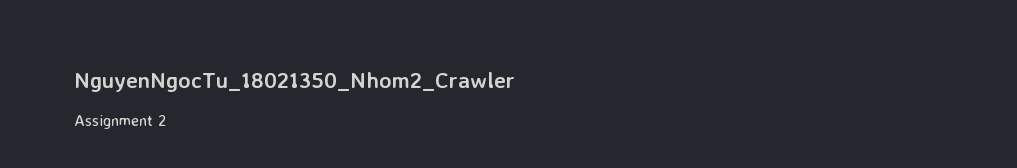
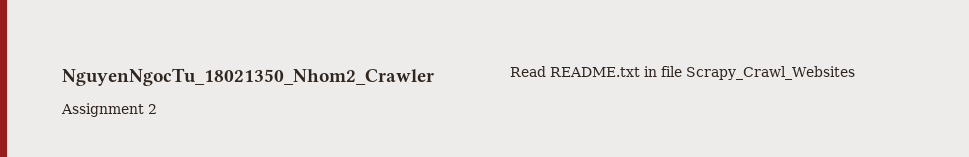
(166, 120) none -> [510,66,855,80] // Read README.txt in file Scrapy_Crawl_Websites

